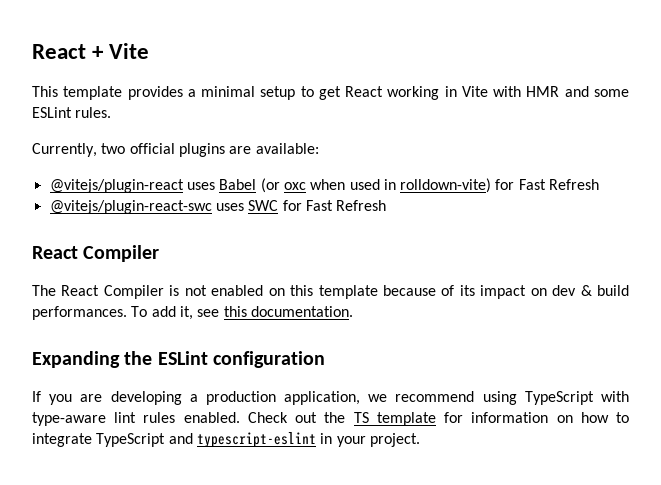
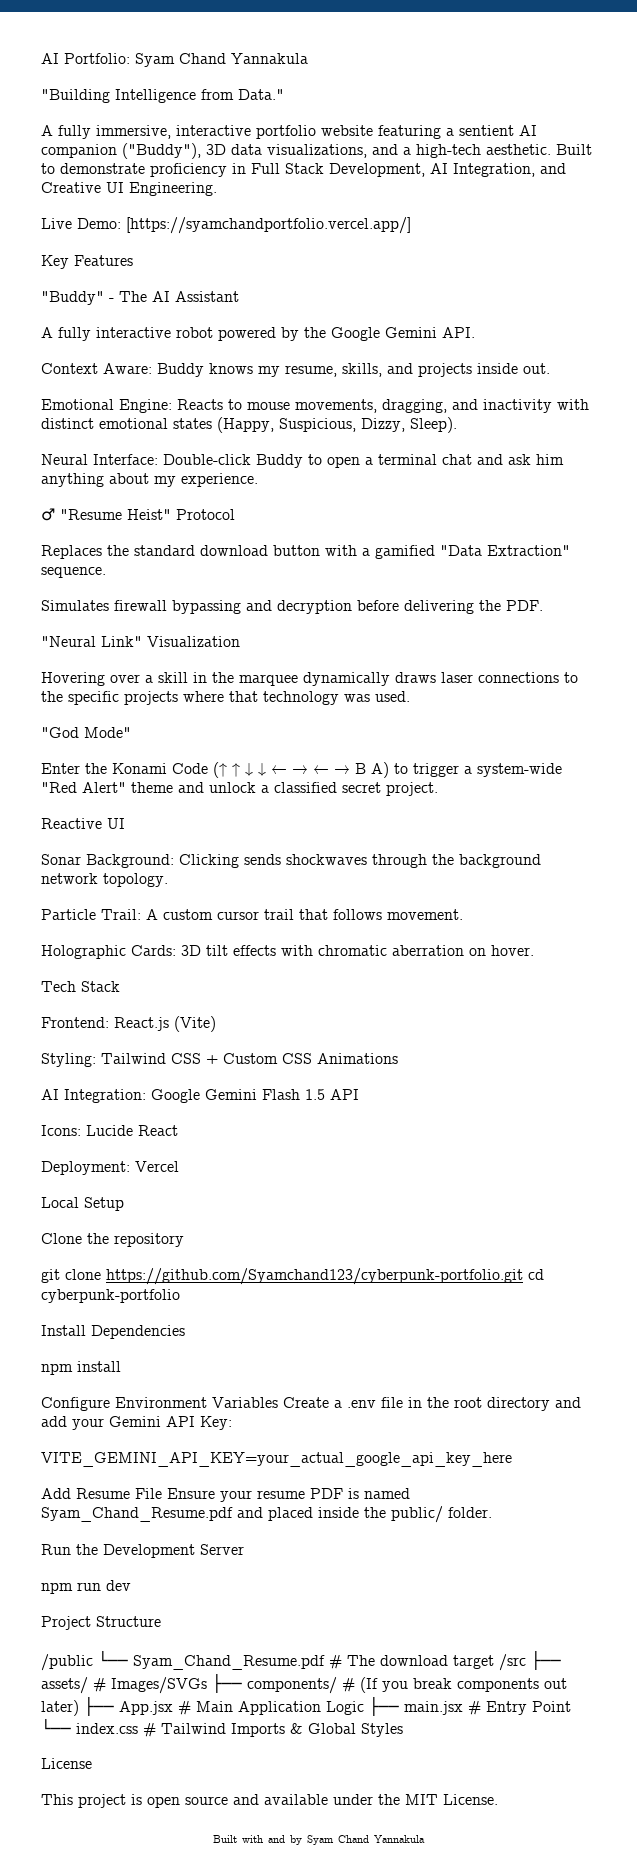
[32,43,150,59] [32,86,629,100] [32,107,112,118] [32,143,319,157] [49,178,600,193] [49,200,387,214] [32,245,160,262] [32,285,629,299] [32,306,353,320] [32,351,326,368] [32,391,629,405] [32,412,630,426] [32,432,420,448] React + Vite // This template provides a minimal setup to get React working in Vite with HMR and some ESLint rules. // Currently, two official plugins are available: // @vitejs/plugin-react uses Babel (or oxc when used in rolldown-vite) for Fast Refresh // @vitejs/plugin-react-swc uses SWC for Fast Refresh // React Compiler // The React Compiler is not enabled on this template because of its impact on dev & build performances. To add it, see this documentation. // Expanding the ESLint configuration // If you are developing a production application, we recommend using TypeScript with type-aware lint rules enabled. Check out the TS template for information on how to integrate TypeScript and typescript-eslint in your project. -> [41,53,308,67] [41,89,284,103] [41,125,537,139] [41,143,592,159] [41,163,566,177] [41,182,217,196] [41,217,411,234] [41,255,133,269] [41,291,239,305] [41,327,475,341] [41,363,550,377] [41,399,589,413] [41,417,457,433] [41,454,564,468] [41,473,258,487] [41,508,235,521] [41,545,570,559] [41,567,106,578] [41,600,543,614] [41,636,240,647] [41,672,578,686] [41,691,410,705] [41,727,131,738] [41,762,562,778] [41,782,438,796] [41,818,125,829] [41,854,541,868] [41,873,168,887] [41,909,463,920] [41,945,534,959] [41,981,120,992] [41,1016,216,1032] [41,1053,398,1067] [41,1089,359,1103] [41,1125,178,1136] [41,1161,179,1175] [41,1197,124,1211] [41,1233,184,1247] [41,1268,544,1285] [41,1289,180,1303] [41,1325,185,1339] [41,1361,121,1375] [41,1397,581,1411] [41,1416,232,1430] [41,1452,512,1467] [41,1488,410,1502] [41,1506,492,1523] [41,1544,244,1558] [41,1580,131,1594] [41,1616,161,1630] [41,1650,561,1671] [41,1673,567,1694] [41,1696,571,1716] [41,1718,403,1737] [41,1758,92,1769] [41,1794,498,1808] [213,1835,425,1845] AI Portfolio: Syam Chand Yannakula // "Building Intelligence from Data." // A fully immersive, interactive portfolio website featuring a sentient AI companion ("Buddy"), 3D data visualizations, and a high-tech aesthetic. Built to demonstrate proficiency in Full Stack Development, AI Integration, and Creative UI Engineering. // Live Demo: [https://syamchandportfolio.vercel.app/] // Key Features // "Buddy" - The AI Assistant // A fully interactive robot powered by the Google Gemini API. // Context Aware: Buddy knows my resume, skills, and projects inside out. // Emotional Engine: Reacts to mouse movements, dragging, and inactivity with distinct emotional states (Happy, Suspicious, Dizzy, Sleep). // Neural Interface: Double-click Buddy to open a terminal chat and ask him anything about my experience. // ♂ "Resume Heist" Protocol // Replaces the standard download button with a gamified "Data Extraction" sequence. // Simulates firewall bypassing and decryption before delivering the PDF. // "Neural Link" Visualization // Hovering over a skill in the marquee dynamically draws laser connections to the specific projects where that technology was used. // "God Mode" // Enter the Konami Code (↑ ↑ ↓ ↓ ← → ← → B A) to trigger a system-wide "Red Alert" theme and unlock a classified secret project. // Reactive UI // Sonar Background: Clicking sends shockwaves through the background network topology. // Particle Trail: A custom cursor trail that follows movement. // Holographic Cards: 3D tilt effects with chromatic aberration on hover. // Tech Stack // Frontend: React.js (Vite) // Styling: Tailwind CSS + Custom CSS Animations // AI Integration: Google Gemini Flash 1.5 API // Icons: Lucide React // Deployment: Vercel // Local Setup // Clone the repository // git clone https://github.com/Syamchand123/cyberpunk-portfolio.git cd cyberpunk-portfolio // Install Dependencies // npm install // Configure Environment Variables Create a .env file in the root directory and add your Gemini API Key: // VITE_GEMINI_API_KEY=your_actual_google_api_key_here // Add Resume File Ensure your resume PDF is named Syam_Chand_Resume.pdf and placed inside the public/ folder. // Run the Development Server // npm run dev // Project Structure // /public └── Syam_Chand_Resume.pdf # The download target /src ├── assets/ # Images/SVGs ├── components/ # (If you break components out later) ├── App.jsx # Main Application Logic ├── main.jsx # Entry Point └── index.css # Tailwind Imports & Global Styles // License // This project is open source and available under the MIT License. // Built with and by Syam Chand Yannakula

